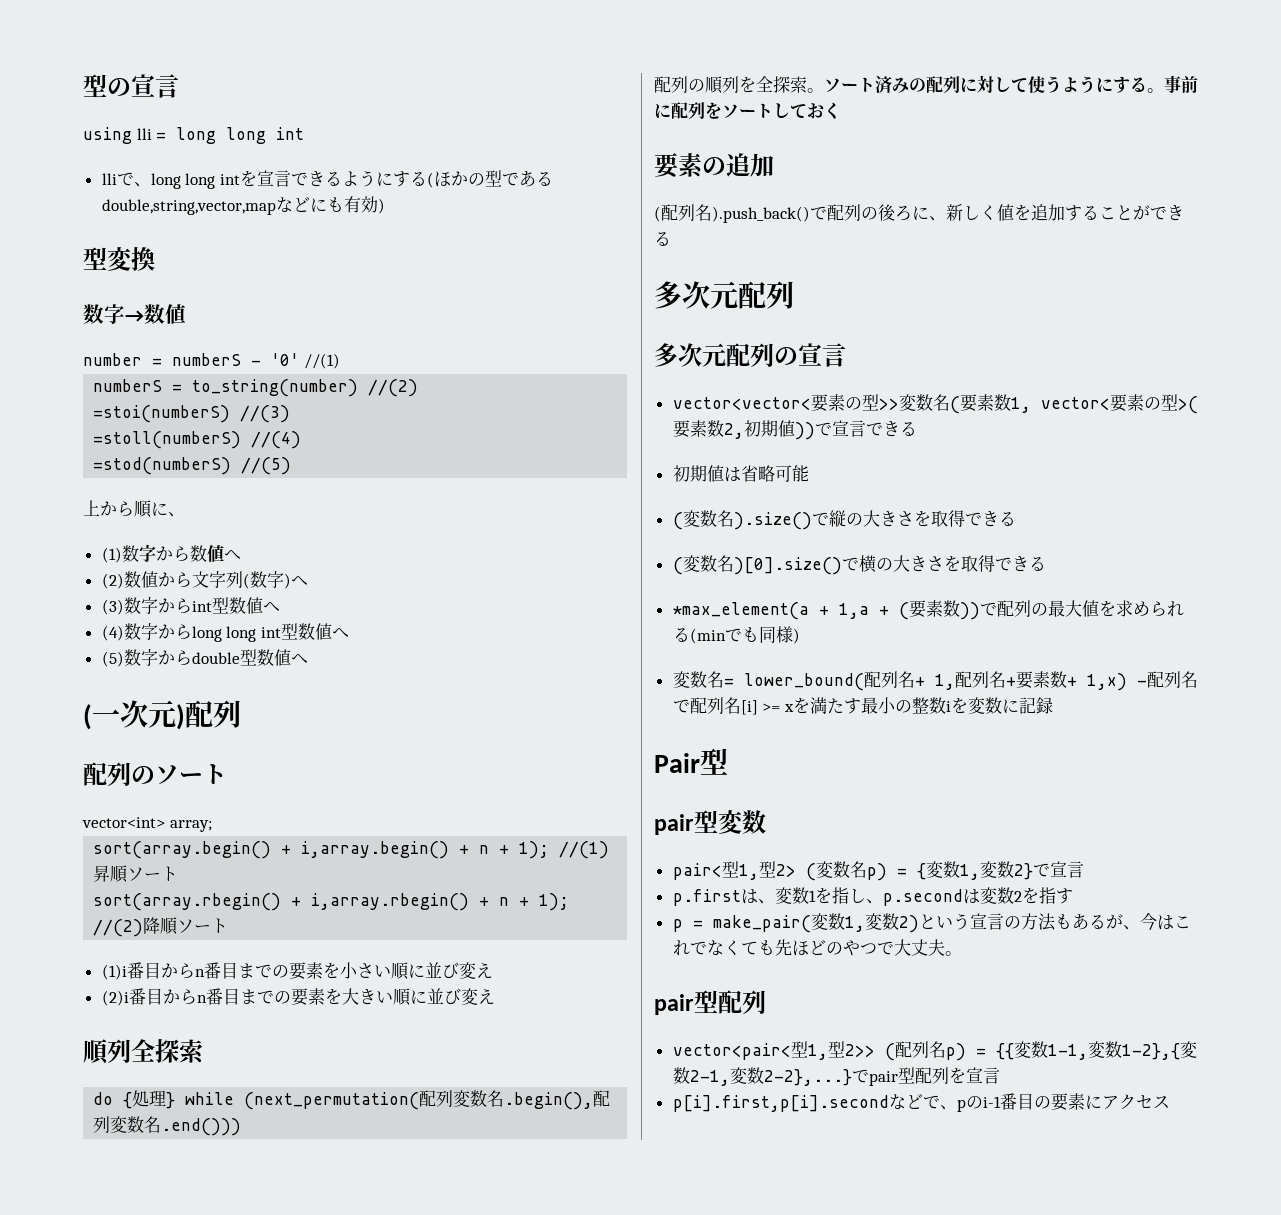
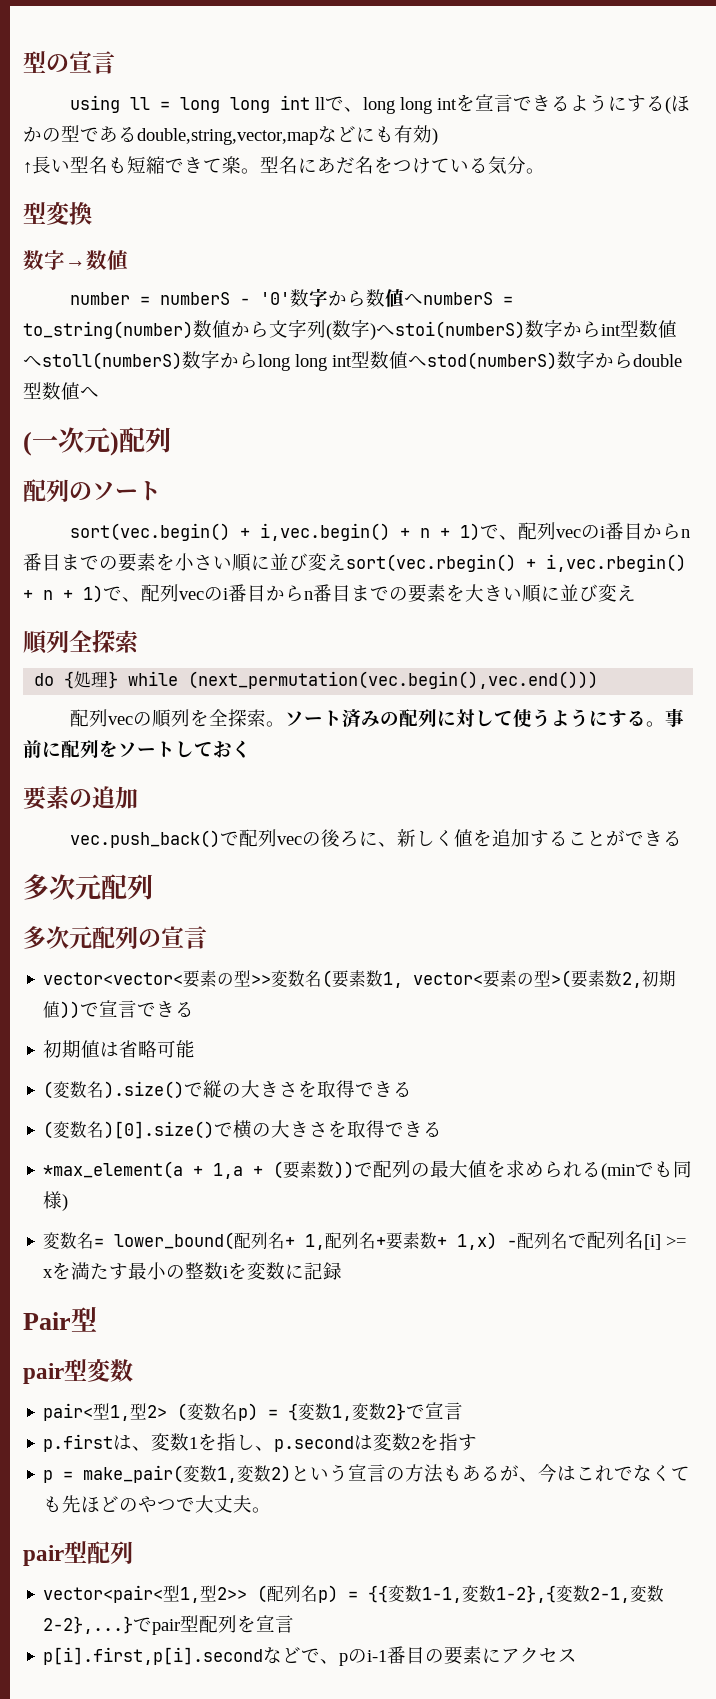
[136,128,152,140] lli -> [130,97,151,110] ll
[101,173,117,185] // lli -> [315,97,326,110] ll
(385, 206) none -> [23,156,545,174] // ↑長い型名も短縮できて楽。型名にあだ名をつけている気分。
[303,353,340,369] [93,379,419,397] [93,405,291,423] [93,431,302,449] [93,457,292,475] [83,500,185,518] [101,547,122,563] //(1) // numberS = to_string(number) //(2) // =stoi(numberS) //(3) // =stoll(numberS) //(4) // =stod(numberS) //(5) // 上から順に、 // (1) -> (291, 298) none
[101,573,124,589] // (2) -> [423,292,514,305] [23,321,193,339] numberS = to_string(number)
[101,599,124,615] // (3) -> [395,321,525,339] stoi(numberS)
[101,625,124,641] // (4) -> [42,352,182,370] stoll(numberS)
[101,651,124,667] // (5) -> [427,352,557,370] stod(numberS)
[82,817,212,832] [93,841,610,859] [93,865,179,883] [93,893,570,911] [93,917,229,937] [101,964,127,980] vector<int> array; // sort(array.begin() + i,array.begin() + n + 1); //(1)昇順ソート // sort(array.rbegin() + i,array.rbegin() + n + 1); //(2)降順ソート // (1)i -> [70,522,606,541] sort(vec.begin() + i,vec.begin() + n + 1)で、配列vecのi
[101,990,129,1006] // (2)i -> [346,554,686,572] [23,584,228,603] sort(vec.rbegin() + i,vec.rbegin() + n + 1)で、配列vecのi
[244,1090,611,1110] [93,1116,242,1136] [654,76,688,93] (next_permutation(配列変数名.begin(),配列変数名.end())) // 配列 -> [188,671,599,689] [70,709,134,727] (next_permutation(vec.begin(),vec.end())) // 配列vec
[654,204,861,223] (配列名).push_back()で配列 -> [70,829,303,848] vec.push_back()で配列vec

